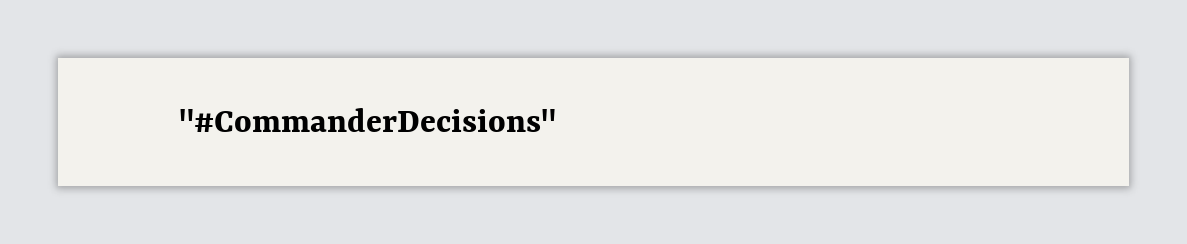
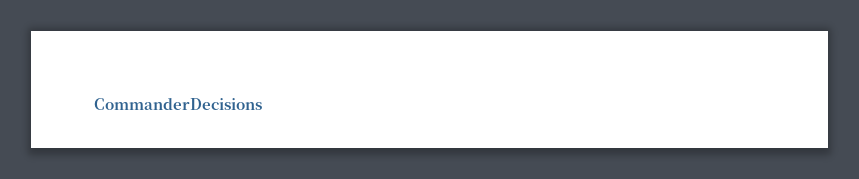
[179,108,556,132] "#CommanderDecisions" -> [94,98,262,110] CommanderDecisions

